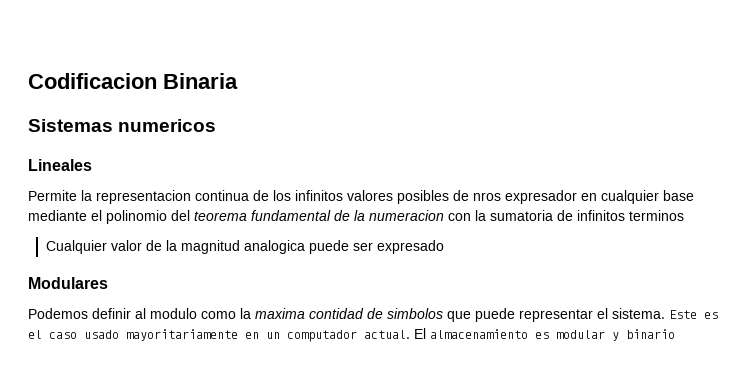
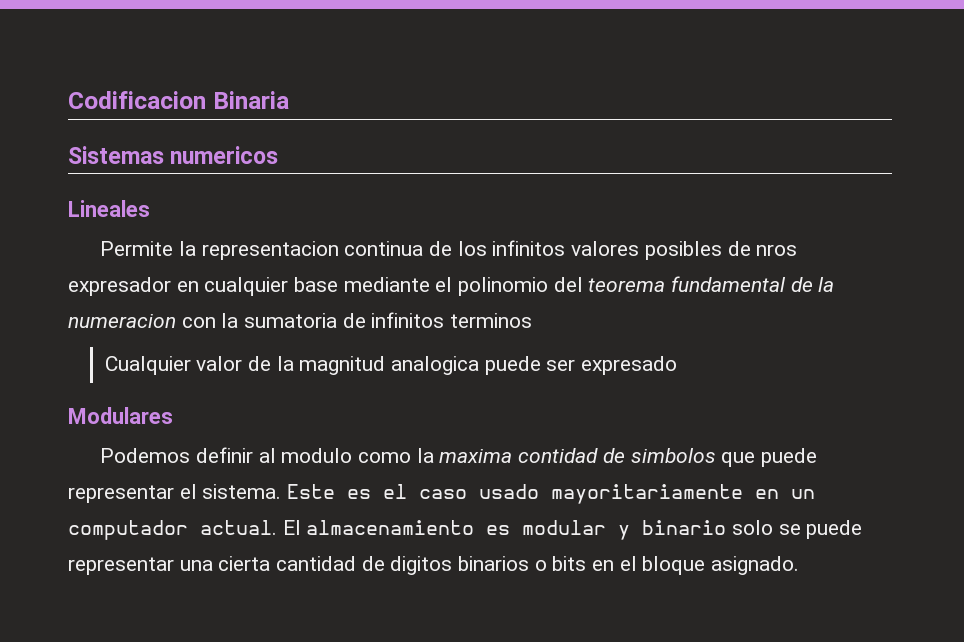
(675, 334) none -> [732,520,863,539] [68,556,800,575] solo se puede representar una cierta cantidad de digitos binarios o bits en el bloque asignado.

